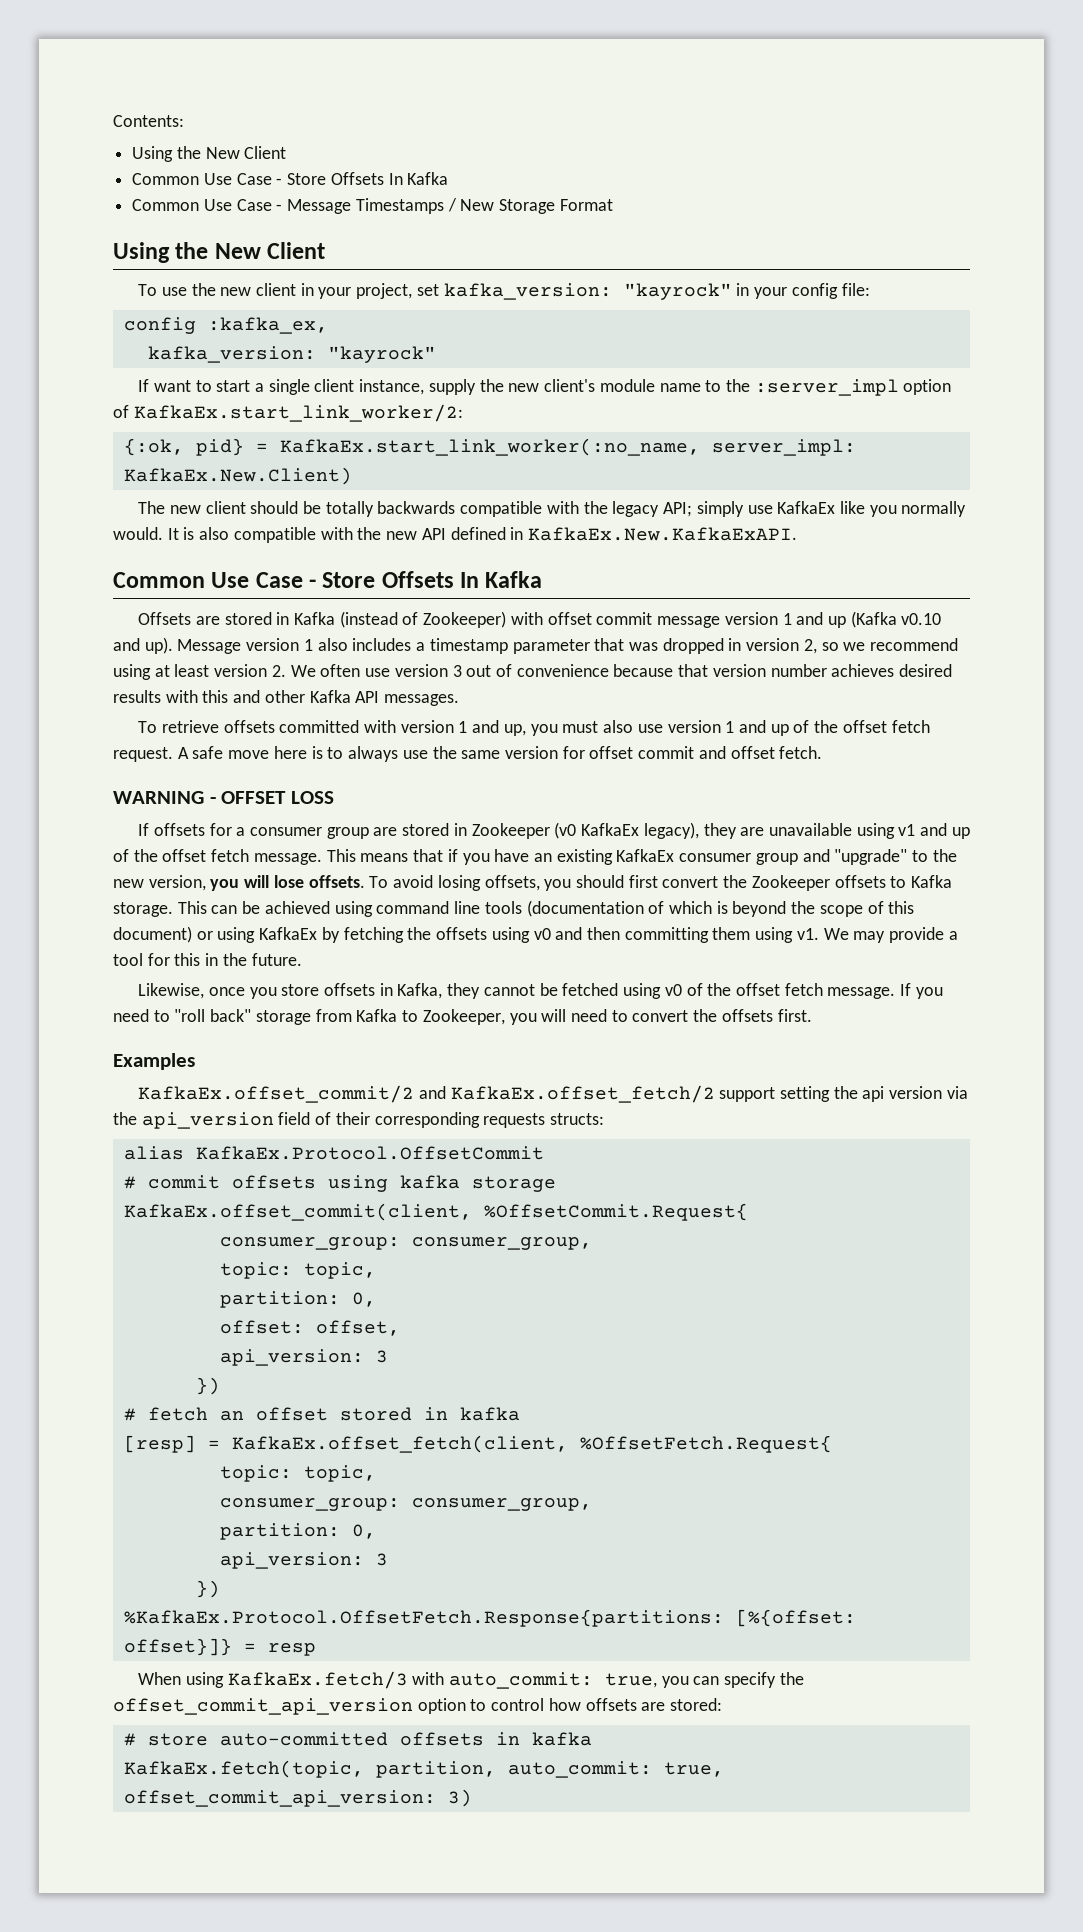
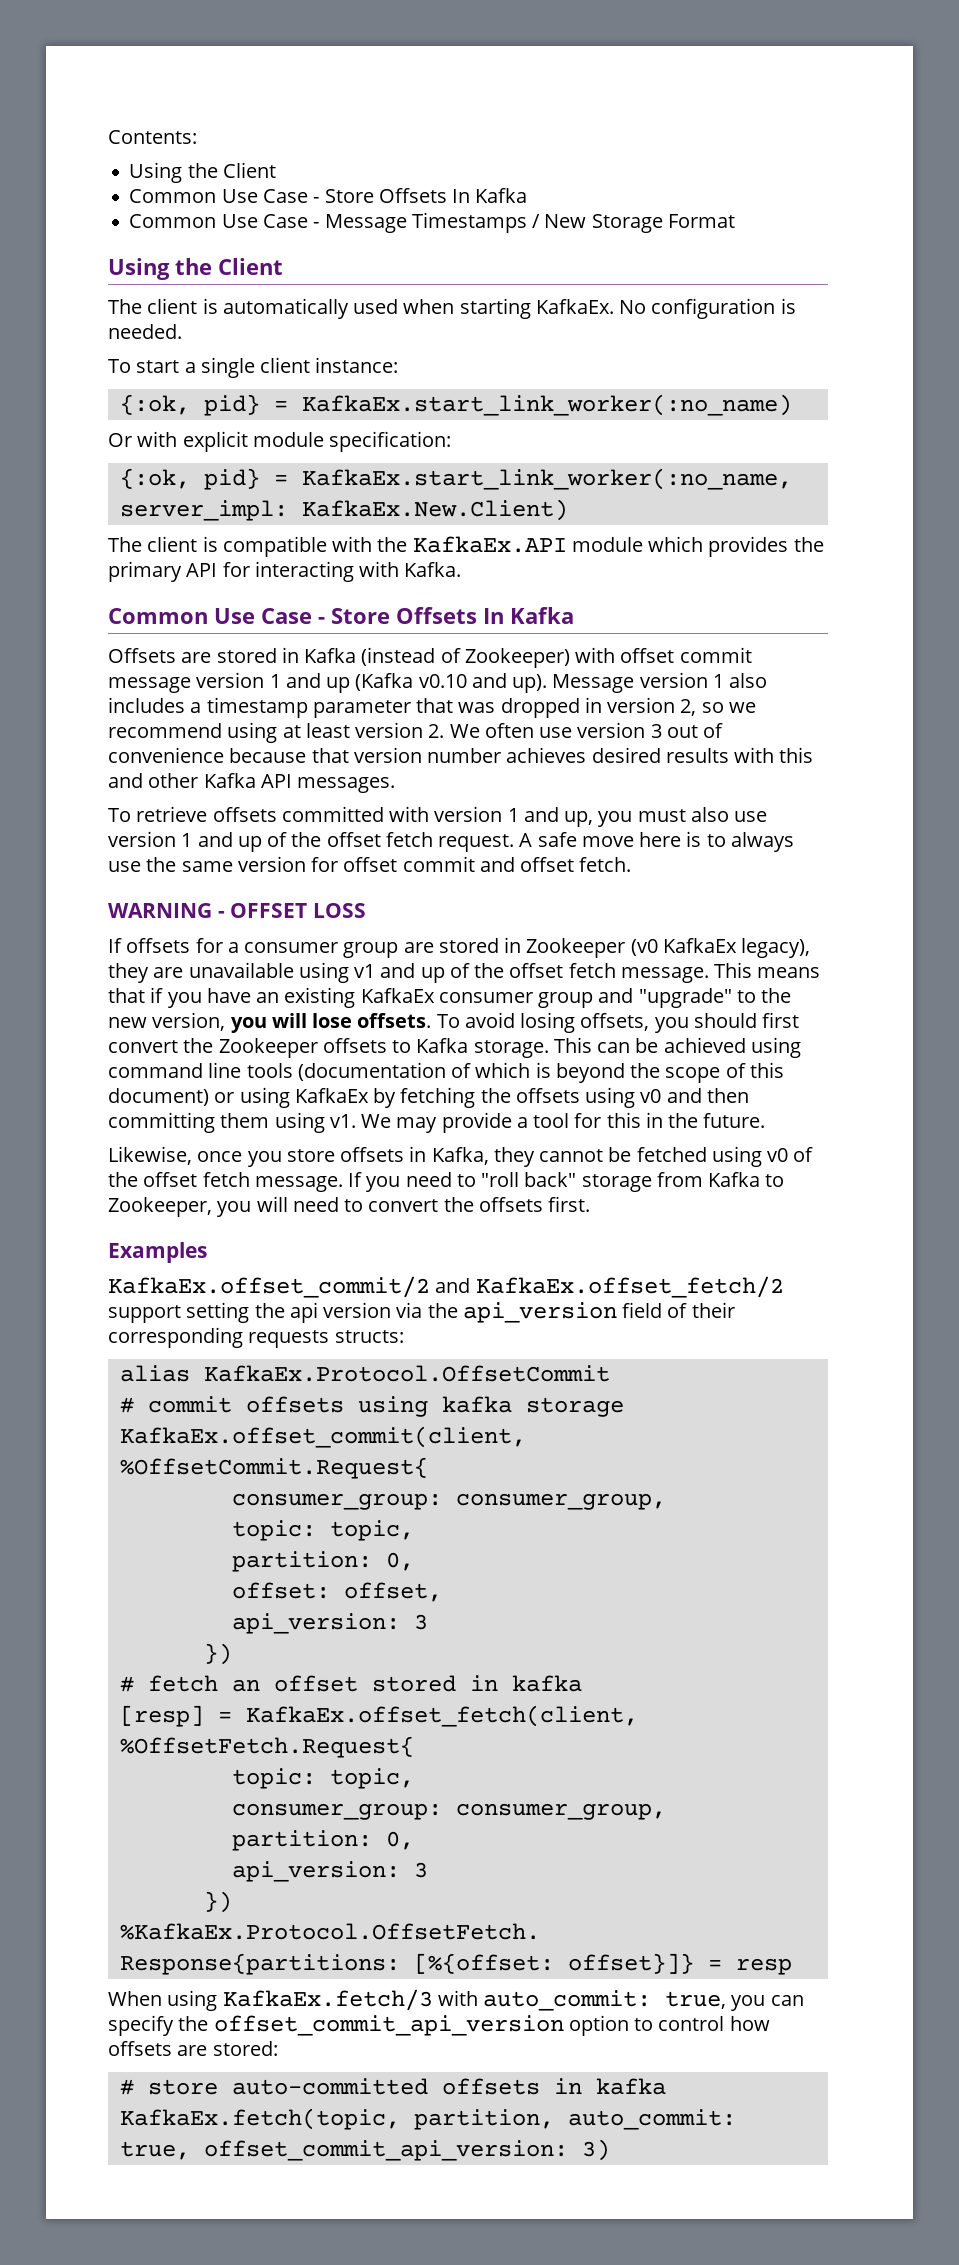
[205,147,240,159] New -> (218, 170) none
[214,242,326,259] [138,283,870,300] [123,317,328,334] [147,346,436,363] [138,379,952,396] [113,404,463,422] New Client // To use the new client in your project, set kafka_version: "kayrock" in your config file: // config :kafka_ex, // kafka_version: "kayrock" // If want to start a single client instance, supply the new client's module name to the :server_impl option of KafkaEx.start_link_worker/2: -> [218,258,283,275] [108,298,796,319] [108,324,182,339] [108,357,399,378] [119,394,792,416] [108,431,452,452] Client // The client is automatically used when starting KafkaEx. No configuration is needed. // To start a single client instance: // {:ok, pid} = KafkaEx.start_link_worker(:no_name) // Or with explicit module specification:
[169,501,967,517] [113,527,797,543] new client should be totally backwards compatible with the legacy API; simply use KafkaEx like you normally would. It is also compatible with the new API defined in KafkaEx.New.KafkaExAPI. -> [147,536,824,557] [108,561,462,582] client is compatible with the KafkaEx.API module which provides the primary API for interacting with Kafka.

